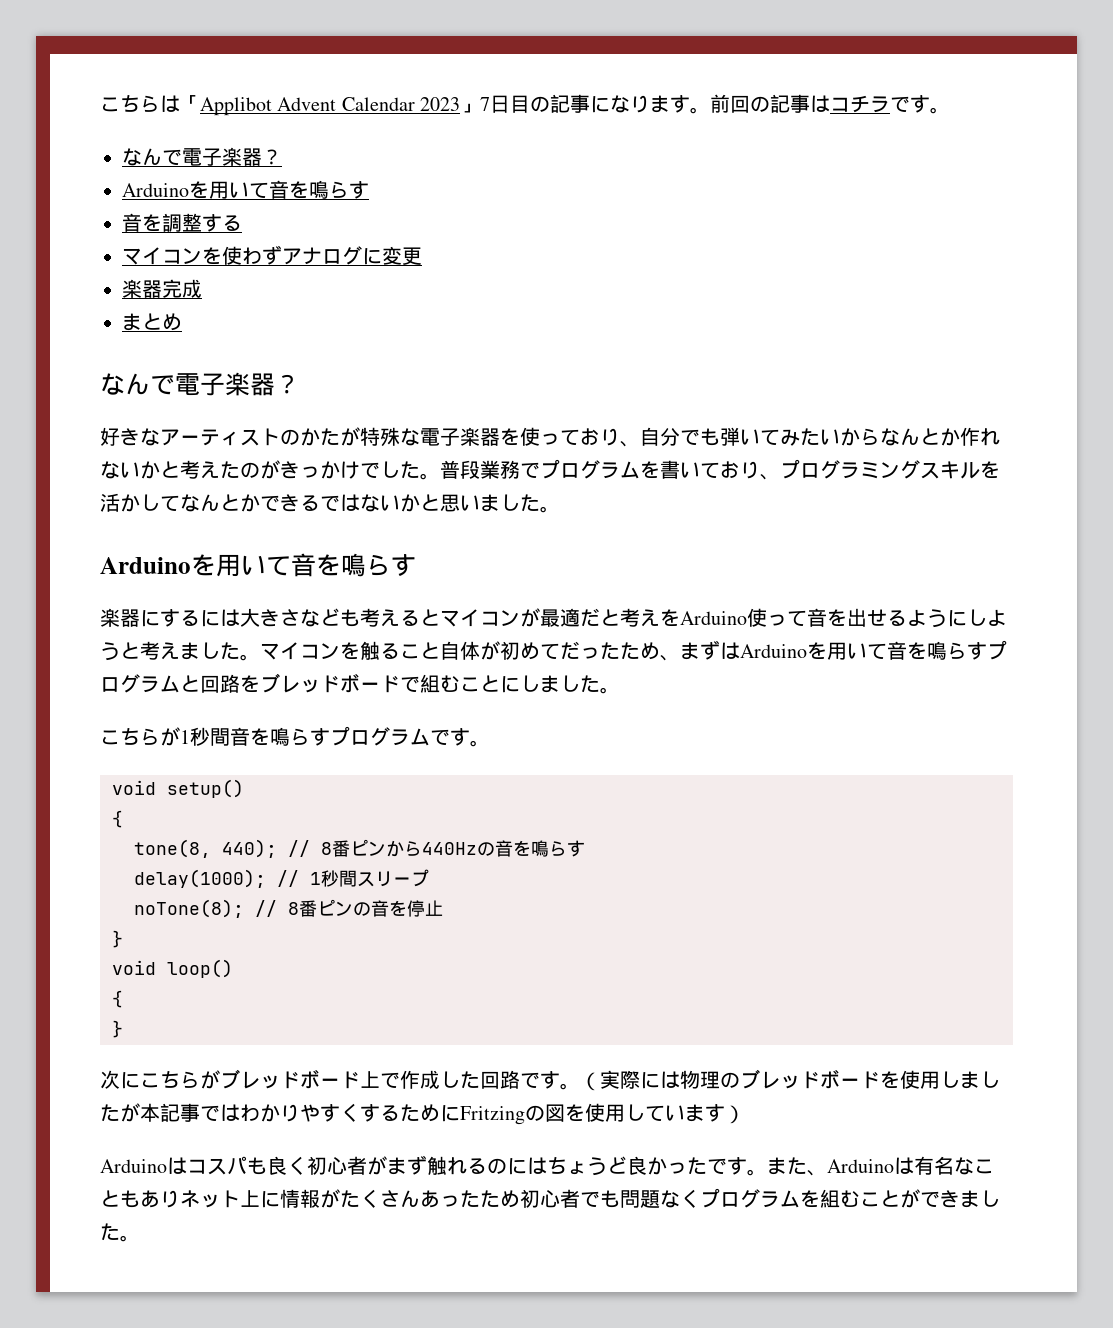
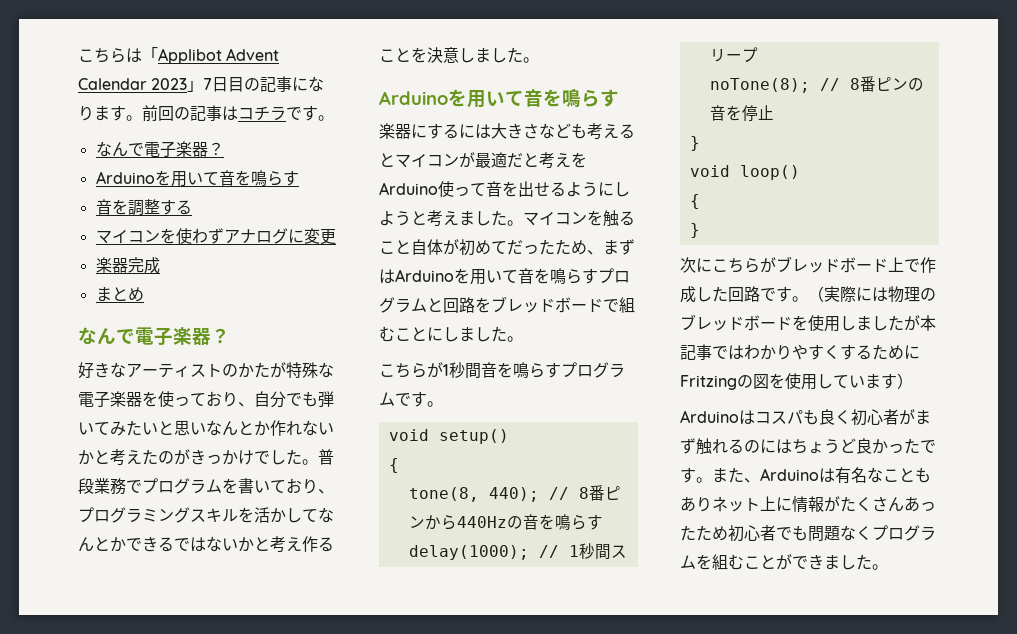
[840,428,880,446] から -> [158,420,206,436] と思い
[440,494,480,512] 思い -> [270,536,334,553] [379,47,475,63] 考え作ることを決意し

